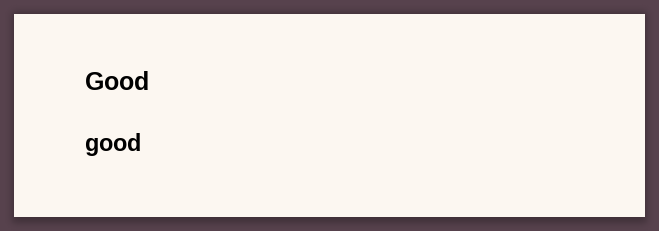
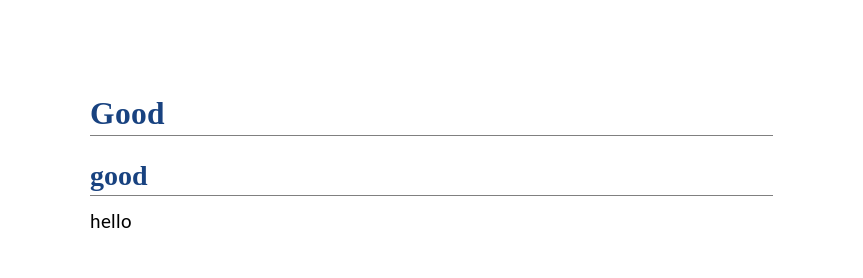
(141, 144) none -> [90,214,132,228] // hello

